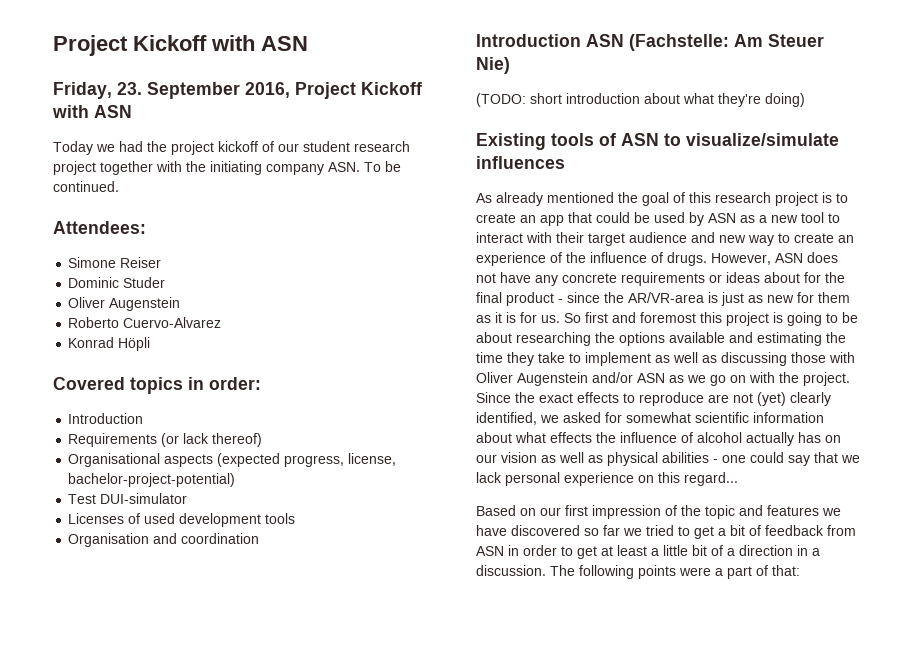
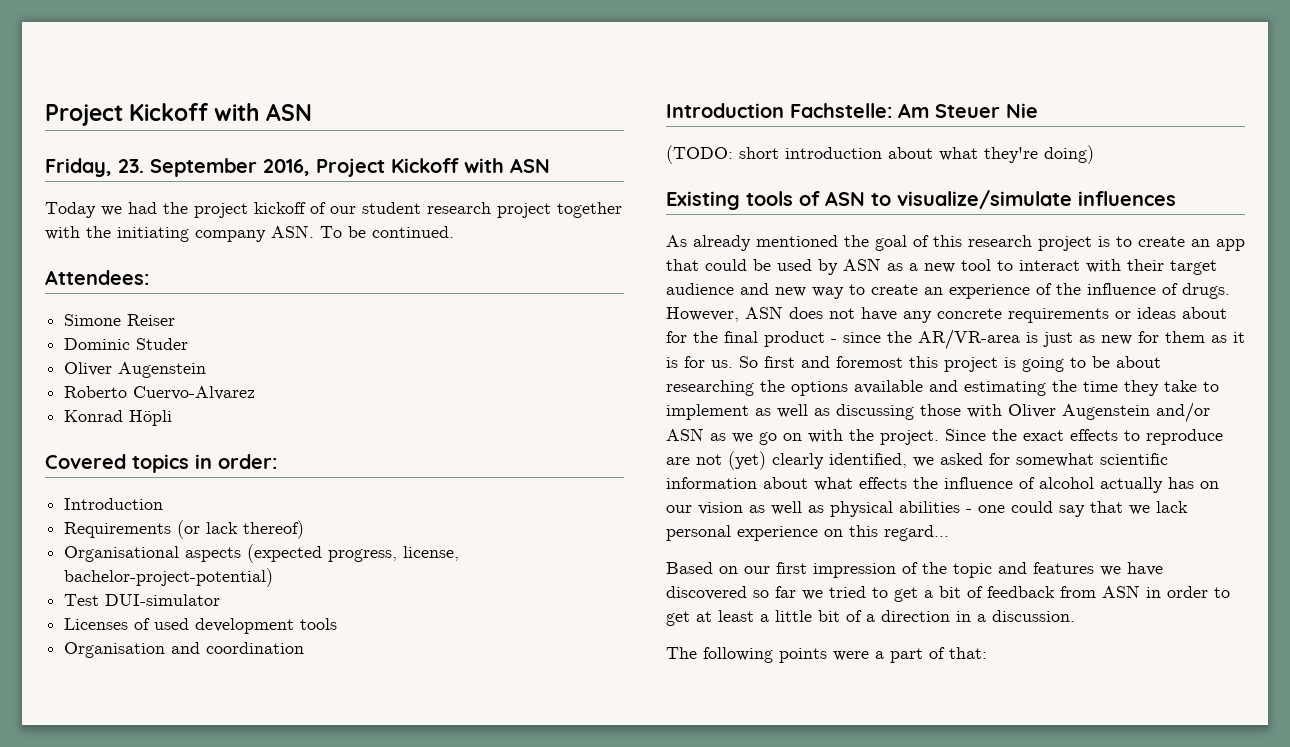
[586,34,729,51] ASN (Fachstelle: -> [790,103,892,118] Fachstelle:
[476,57,510,74] Nie) -> [1006,103,1038,118] Nie
(546, 570) none -> (1075, 616) //

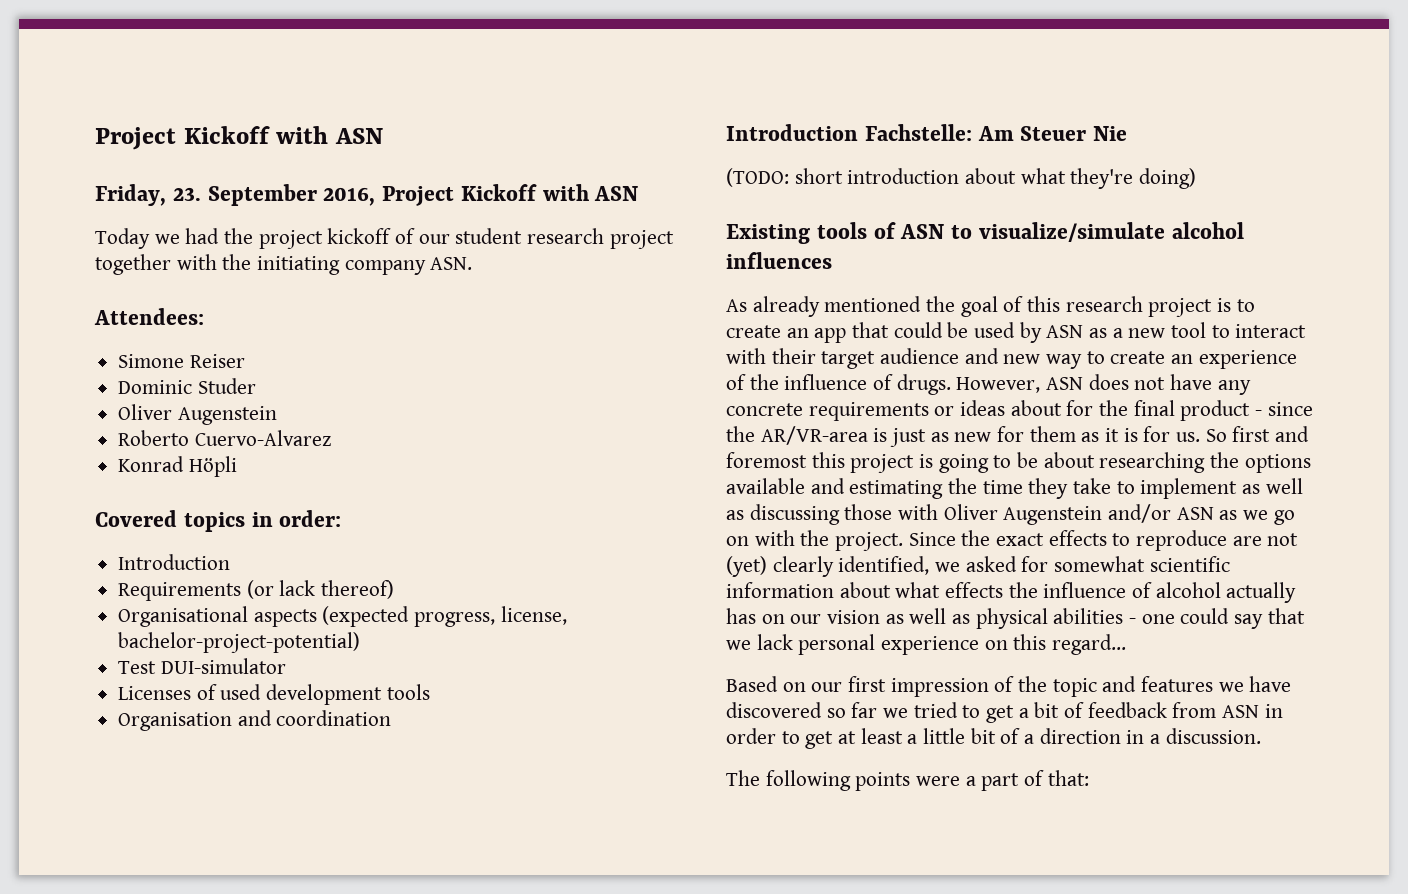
[320,226,454,238] To be continued. -> (473, 263) none
(1072, 199) none -> [1171,222,1244,239] alcohol

